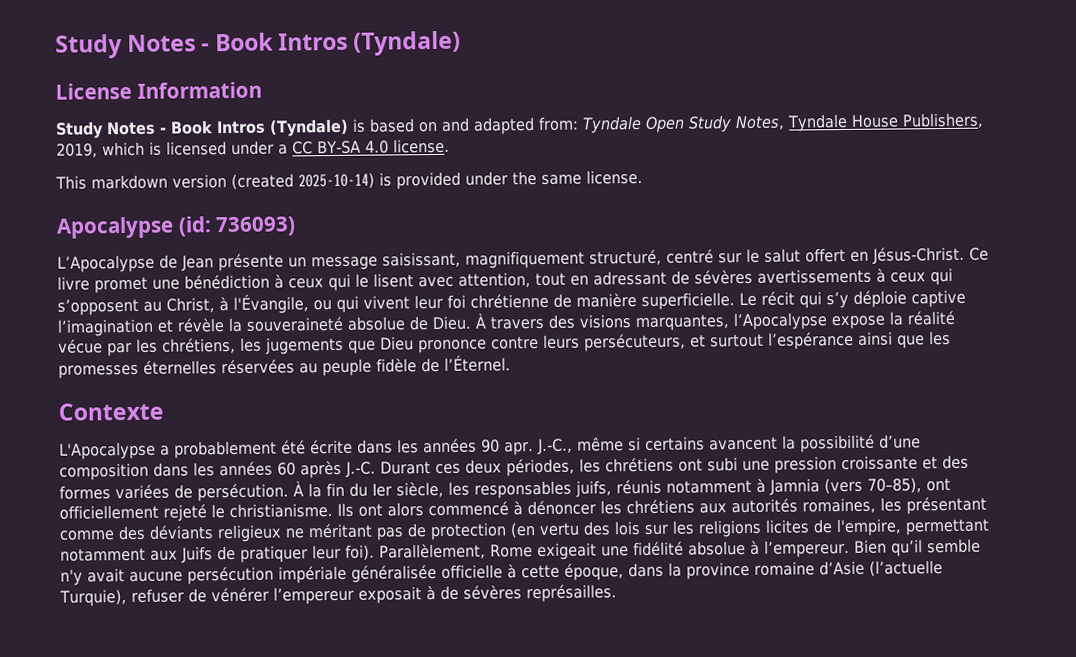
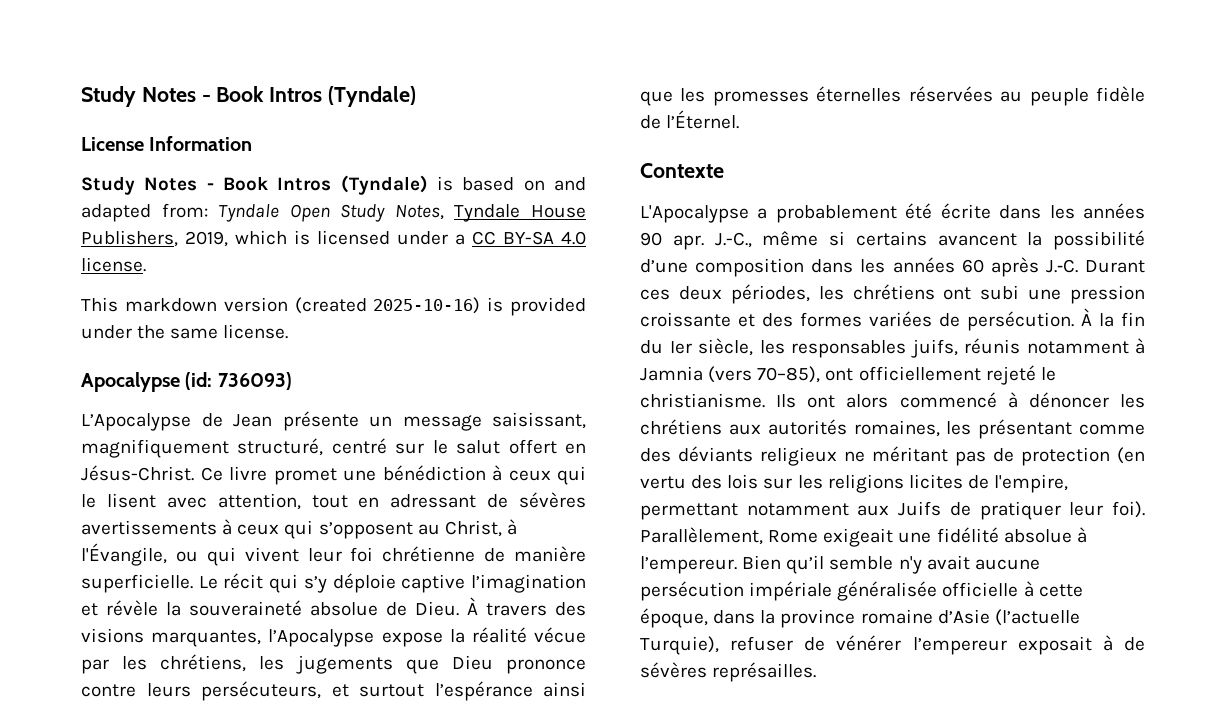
[298,172,375,190] 2025-10-14) -> [373,297,481,314] 2025-10-16)

